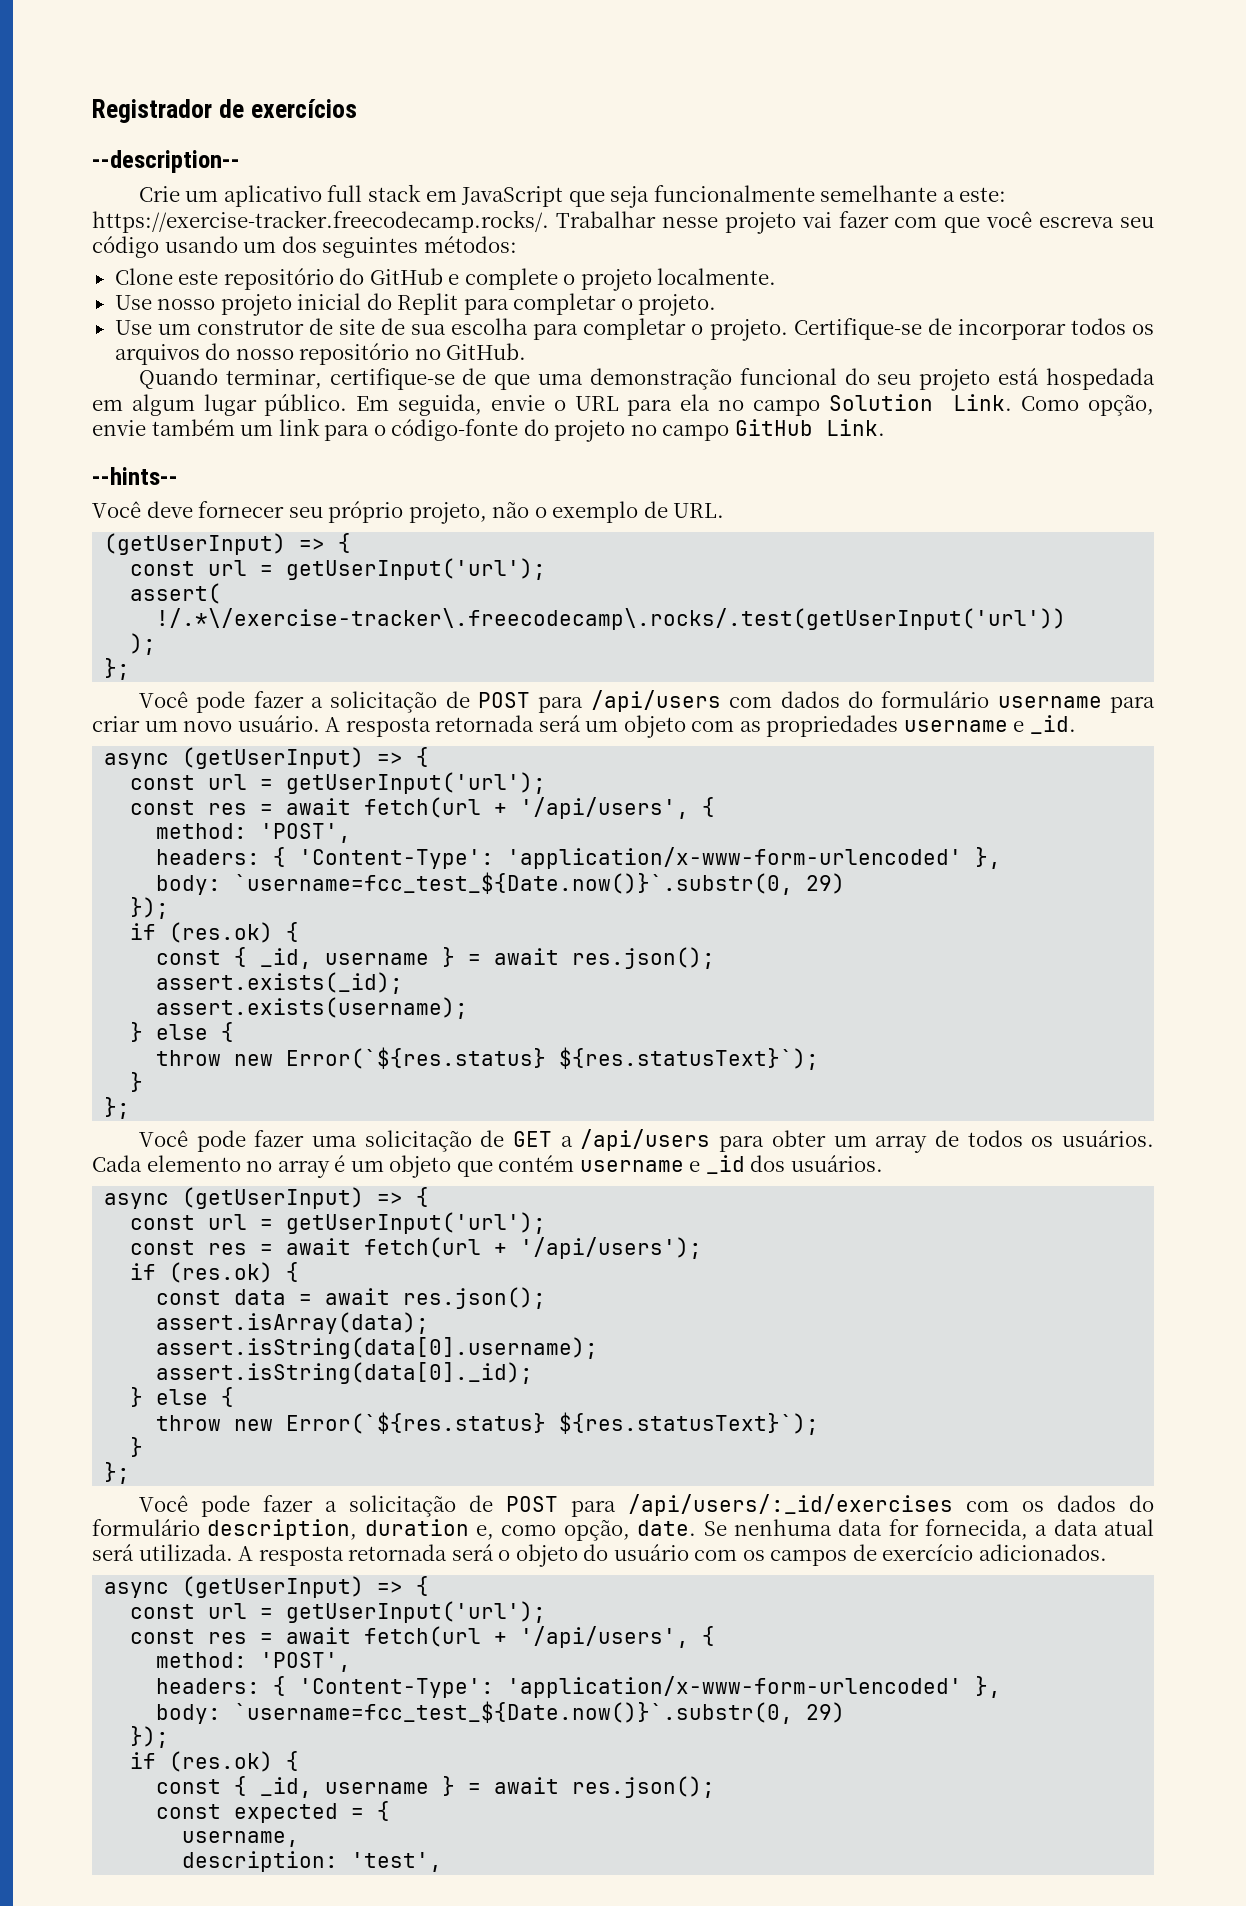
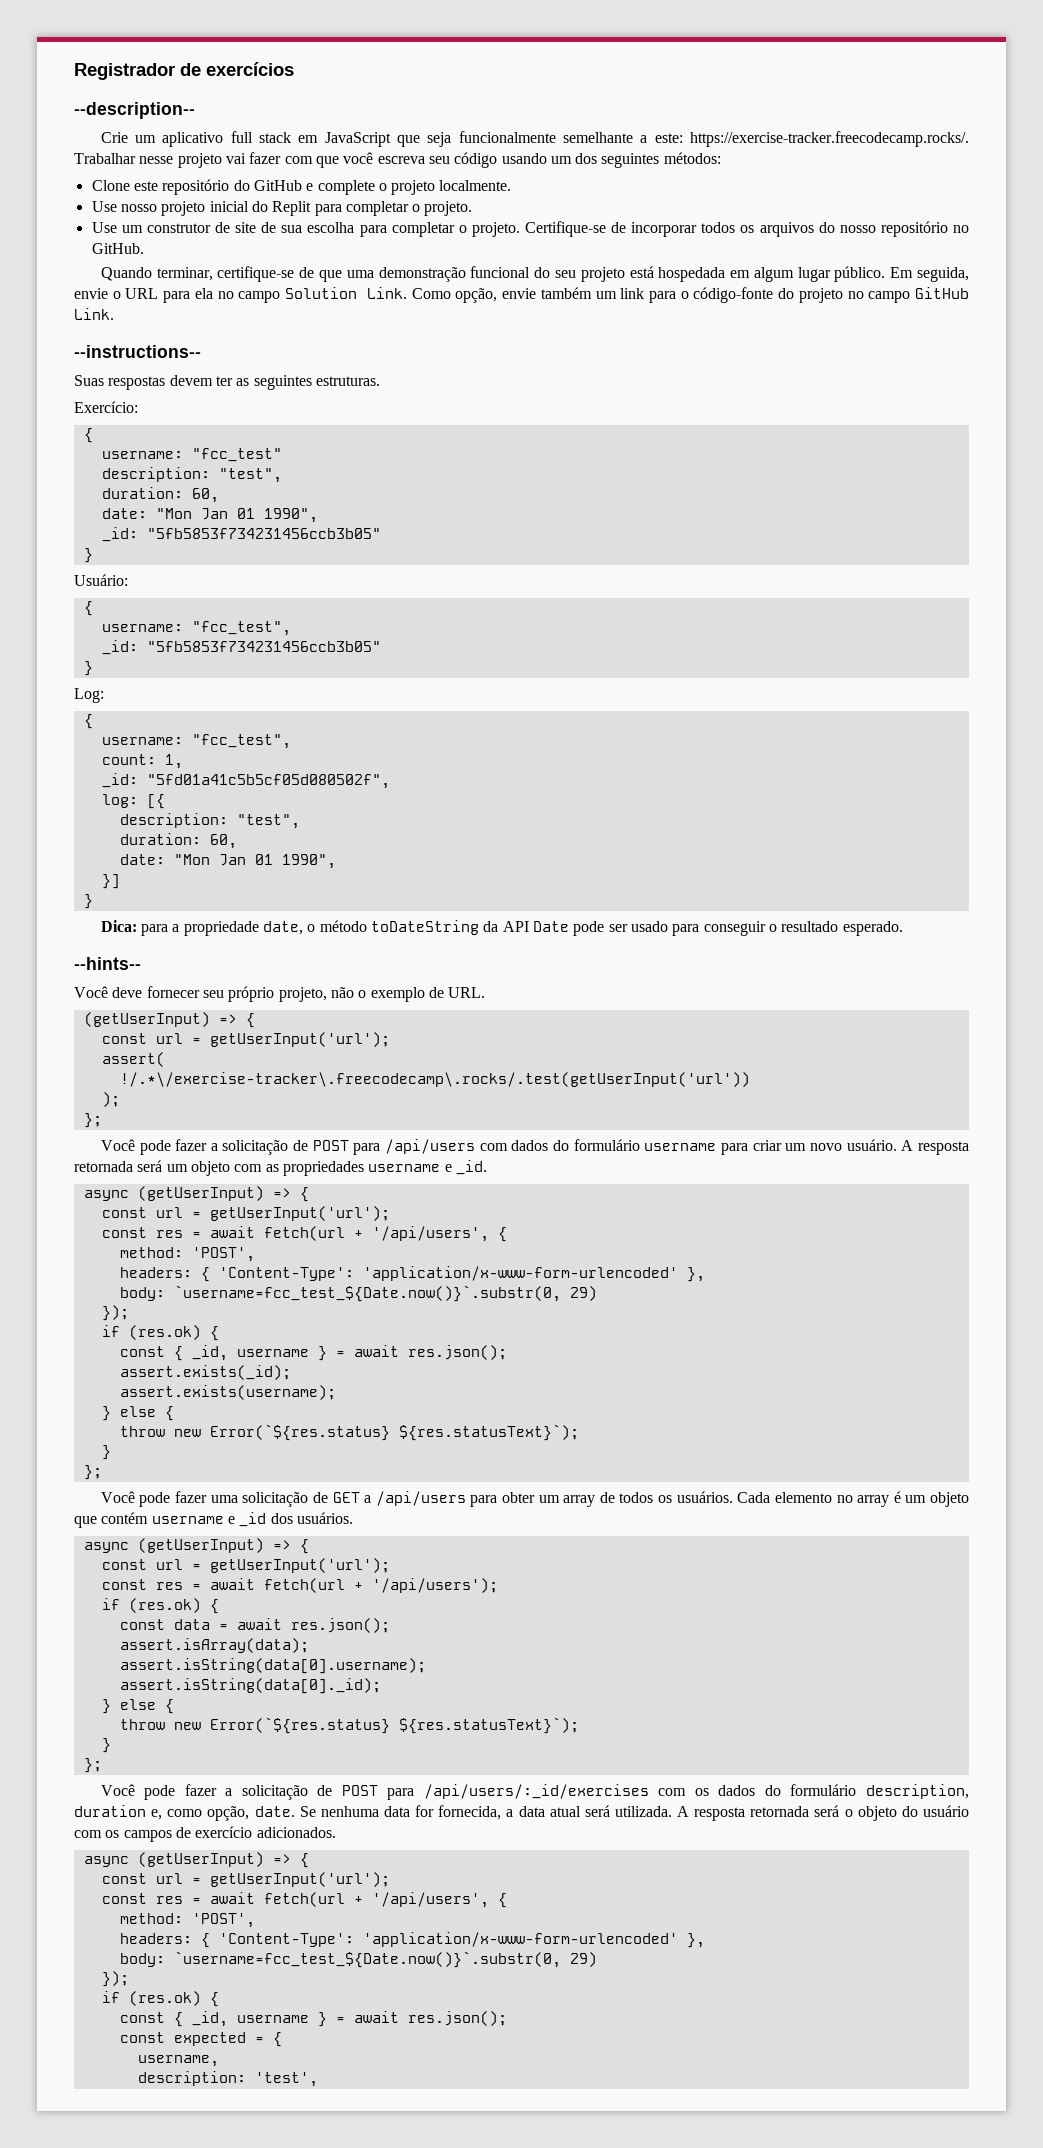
(885, 427) none -> [74,345,201,358] [74,375,380,390] [74,401,138,413] [83,428,93,443] [101,448,282,462] [101,467,282,483] [101,487,219,503] [101,508,318,523] [101,527,381,542] [83,548,93,563] [74,574,128,586] [83,601,93,616] [101,621,291,636] [101,640,381,655] [83,661,93,676] [74,688,104,703] [83,714,93,729] [101,734,291,749] [101,754,183,769] [101,773,390,789] [101,794,165,809] [119,813,300,829] [119,833,237,849] [119,854,336,869] [101,874,120,889] [83,894,93,909] [100,920,903,936] // --instructions-- // Suas respostas devem ter as seguintes estruturas. // Exercício: // { // username: "fcc_test" // description: "test", // duration: 60, // date: "Mon Jan 01 1990", // _id: "5fb5853f734231456ccb3b05" // } // Usuário: // { // username: "fcc_test", // _id: "5fb5853f734231456ccb3b05" // } // Log: // { // username: "fcc_test", // count: 1, // _id: "5fd01a41c5b5cf05d080502f", // log: [{ // description: "test", // duration: 60, // date: "Mon Jan 01 1990", // }] // } // Dica: para a propriedade date, o método toDateString da API Date pode ser usado para conseguir o resultado esperado.

